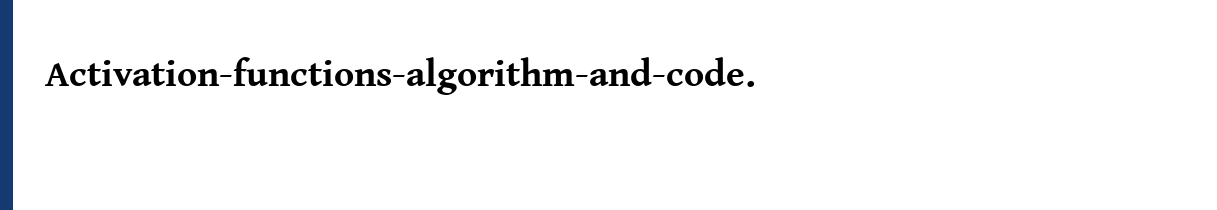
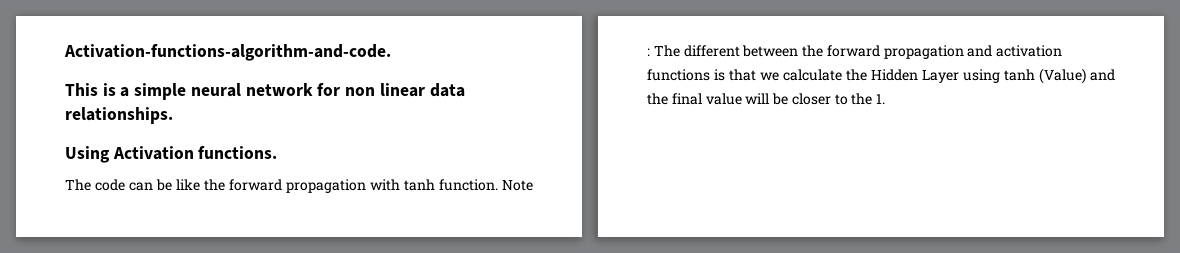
(756, 76) none -> [65,83,465,100] [65,107,173,124] [65,146,278,163] [65,179,533,193] [647,45,1063,59] [647,68,1115,84] [647,93,886,105] // This is a simple neural network for non linear data relationships. // Using Activation functions. // The code can be like the forward propagation with tanh function. Note : The different between the forward propagation and activation functions is that we calculate the Hidden Layer using tanh (Value) and the final value will be closer to the 1.

